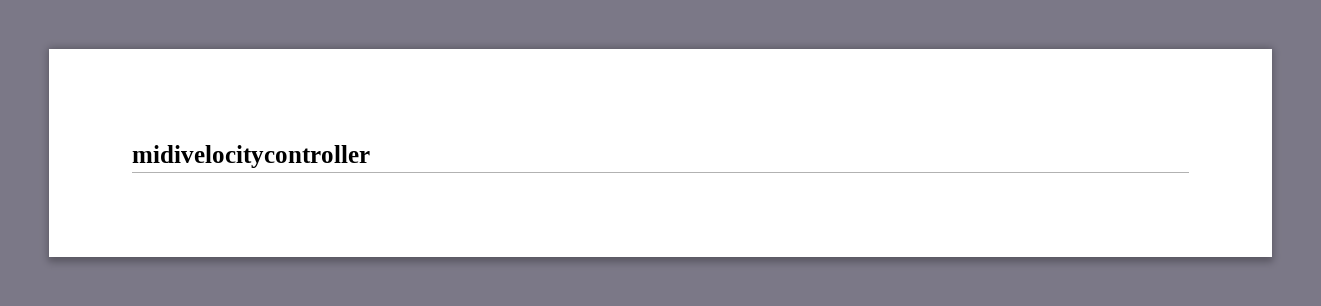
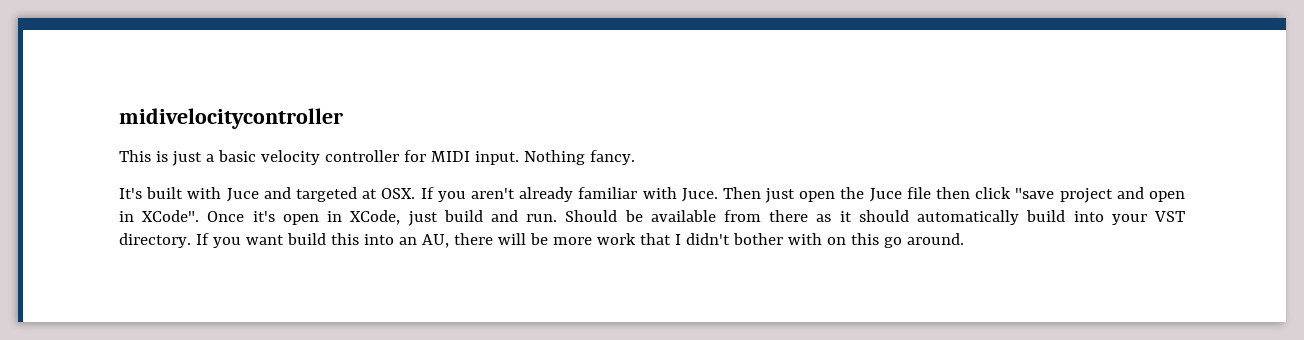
(370, 156) none -> [119,150,635,166] [119,187,1186,203] [119,210,1186,226] [119,233,964,248] // This is just a basic velocity controller for MIDI input. Nothing fancy. // It's built with Juce and targeted at OSX. If you aren't already familiar with Juce. Then just open the Juce file then click "save project and open in XCode". Once it's open in XCode, just build and run. Should be available from there as it should automatically build into your VST directory. If you want build this into an AU, there will be more work that I didn't bother with on this go around.

